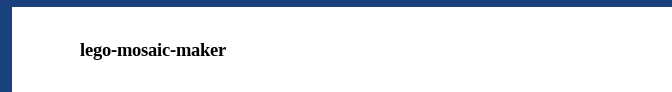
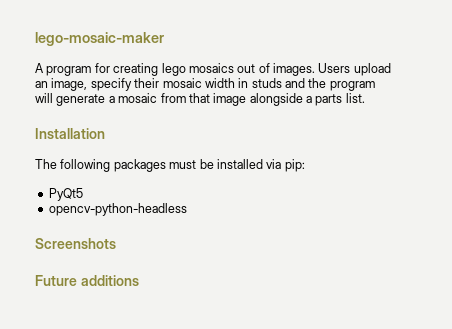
(226, 51) none -> [35,63,391,76] [35,78,375,91] [35,93,365,106] [35,128,105,139] [35,159,305,172] [48,188,83,201] [48,203,187,216] [35,238,116,249] [35,275,139,286] // A program for creating lego mosaics out of images. Users upload an image, specify their mosaic width in studs and the program will generate a mosaic from that image alongside a parts list. // Installation // The following packages must be installed via pip: // PyQt5 // opencv-python-headless // Screenshots // Future additions

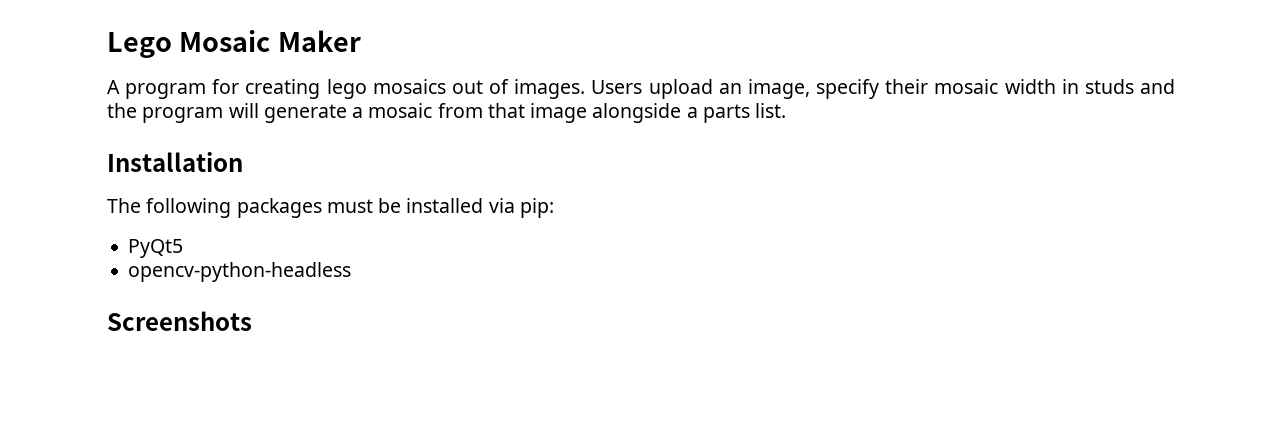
[35,32,164,46] lego-mosaic-maker -> [107,30,361,58] Lego Mosaic Maker
[35,275,139,286] // Future additions -> (252, 321) none

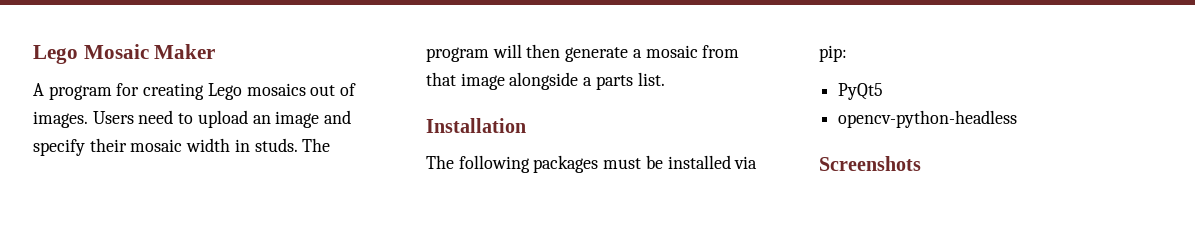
[326,79,367,99] lego -> [207,83,242,100] Lego
[648,79,810,99] upload an image, -> [138,110,352,128] need to upload an image and
[1084,79,1175,94] [107,103,137,118] studs and the -> [254,138,331,152] studs. The
(259, 110) none -> [526,44,561,58] then

